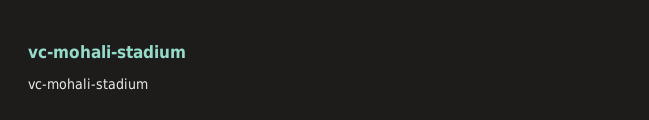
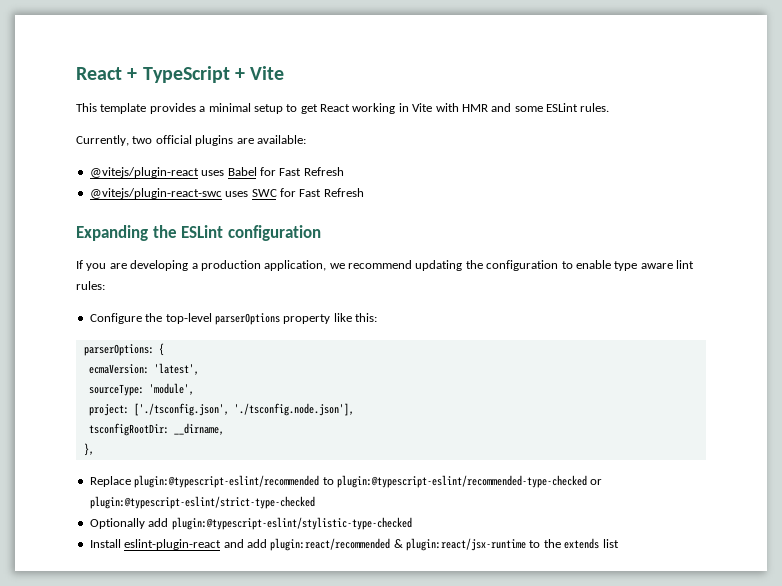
[28,45,186,59] [28,78,148,90] vc-mohali-stadium // vc-mohali-stadium -> [76,66,285,83] [76,103,610,114] [76,135,306,146] [89,167,344,178] [89,188,364,199] [76,225,321,241] [76,260,694,271] [76,281,105,290] [89,313,377,325] [83,343,164,356] [88,363,199,375] [88,383,194,396] [88,403,354,416] [88,423,224,436] [83,443,94,456] [89,475,603,488] [89,496,315,509] [89,517,412,530] [89,538,619,551] React + TypeScript + Vite // This template provides a minimal setup to get React working in Vite with HMR and some ESLint rules. // Currently, two official plugins are available: // @vitejs/plugin-react uses Babel for Fast Refresh // @vitejs/plugin-react-swc uses SWC for Fast Refresh // Expanding the ESLint configuration // If you are developing a production application, we recommend updating the configuration to enable type aware lint rules: // Configure the top-level parserOptions property like this: // parserOptions: { // ecmaVersion: 'latest', // sourceType: 'module', // project: ['./tsconfig.json', './tsconfig.node.json'], // tsconfigRootDir: __dirname, // }, // Replace plugin:@typescript-eslint/recommended to plugin:@typescript-eslint/recommended-type-checked or plugin:@typescript-eslint/strict-type-checked // Optionally add plugin:@typescript-eslint/stylistic-type-checked // Install eslint-plugin-react and add plugin:react/recommended & plugin:react/jsx-runtime to the extends list

